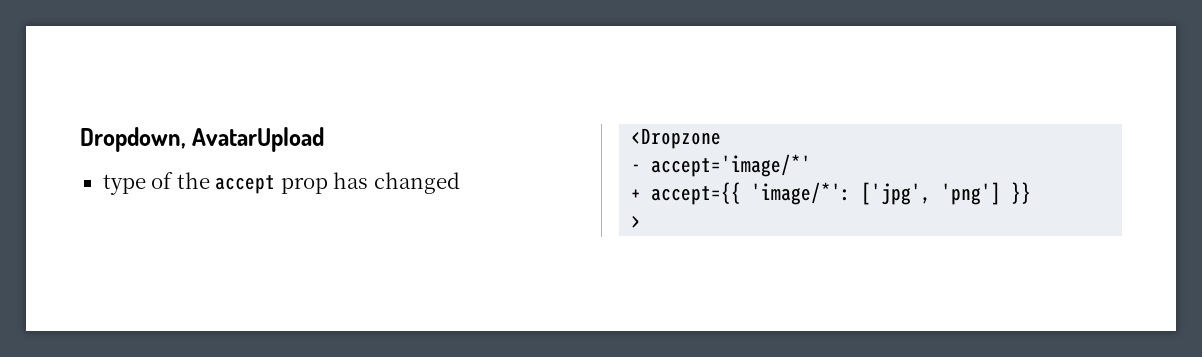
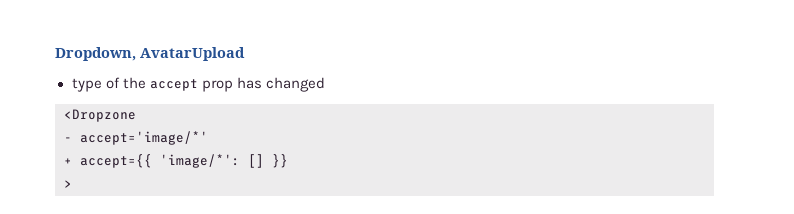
[861,182,1002,205] ['jpg', 'png'] -> [248,154,264,168] []

